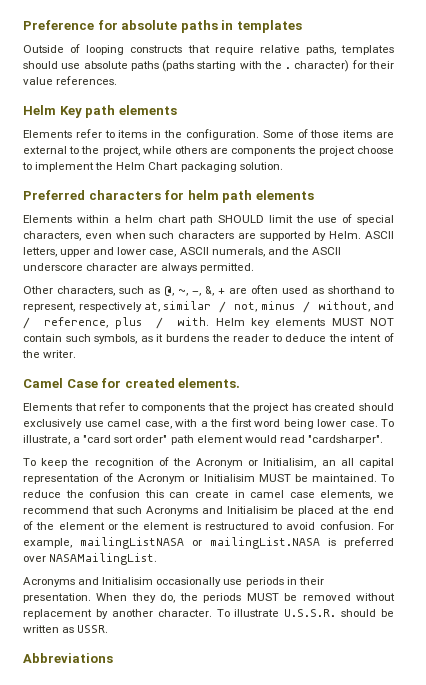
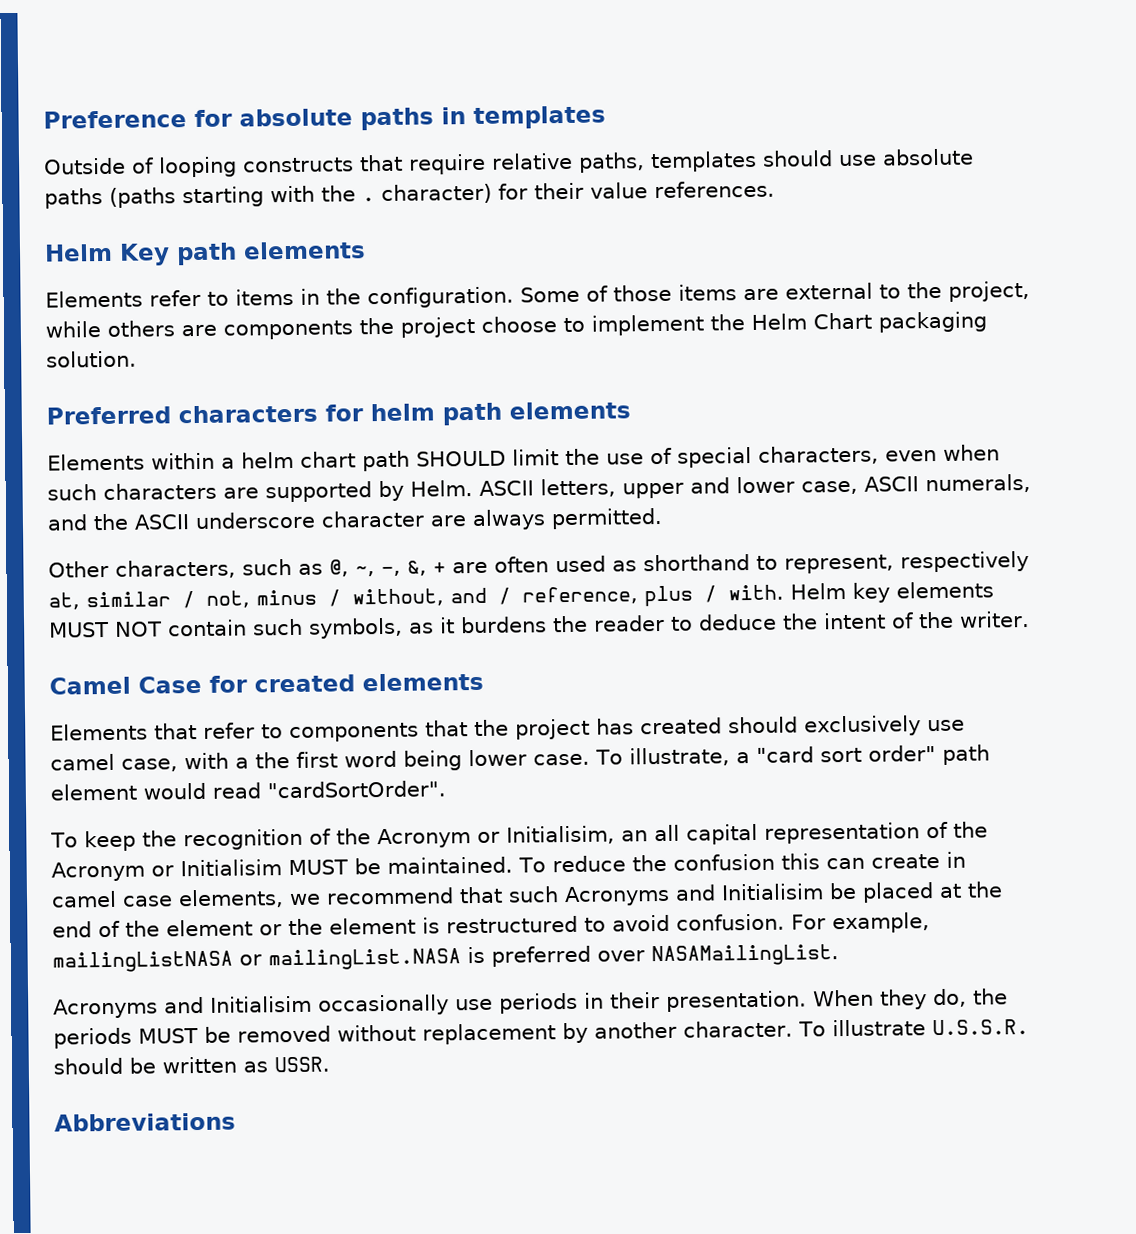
[178,378,241,388] elements. -> [362,672,484,692] elements
[307,435,383,445] "cardsharper". -> [267,780,446,799] "cardSortOrder".

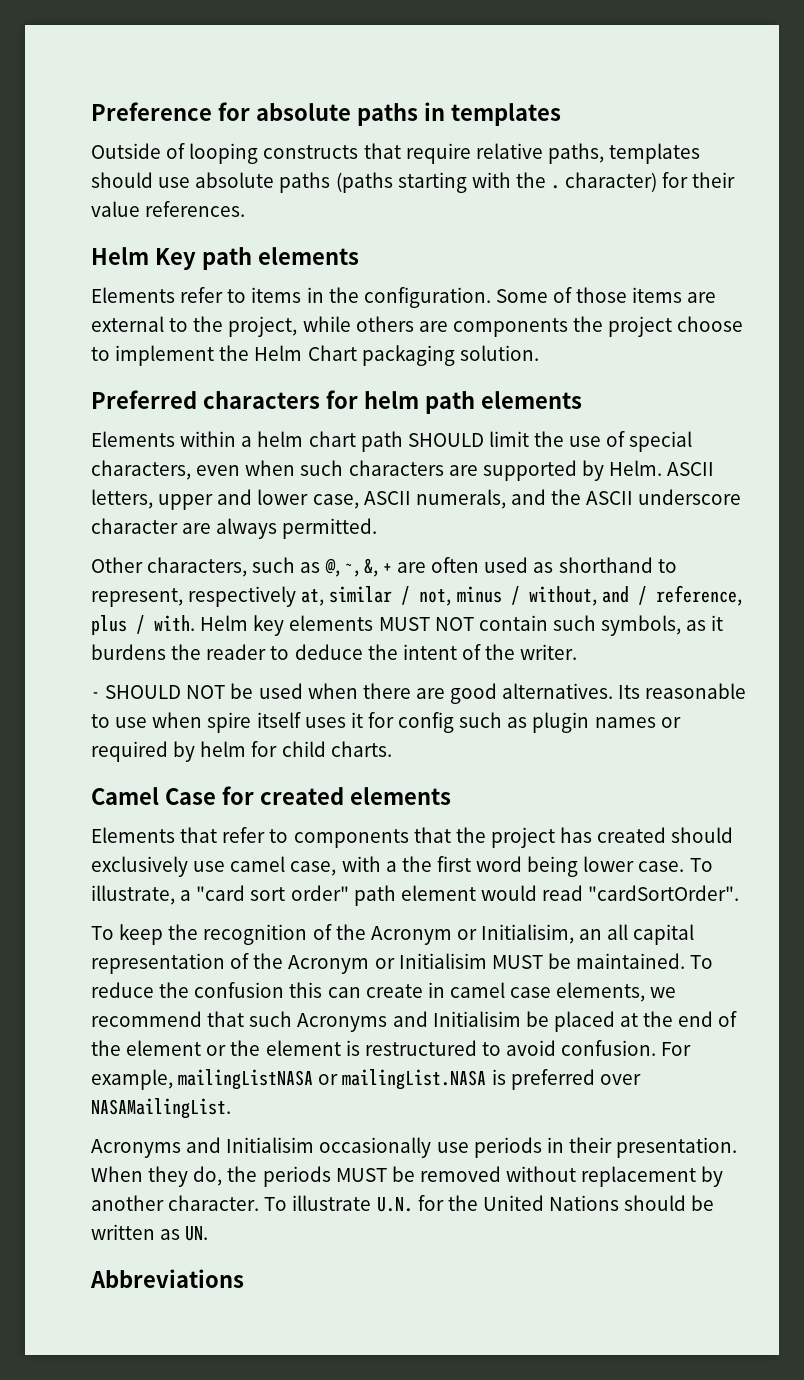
[381,566,401,577] -, -> (359, 570) none
(1030, 619) none -> [91,683,747,704] [91,712,681,733] [91,741,392,762] // - SHOULD NOT be used when there are good alternatives. Its reasonable to use when spire itself uses it for config such as plugin names or required by helm for child charts.
[931,1019,1029,1036] U.S.S.R. -> [376,1195,620,1212] U.N. for the United Nations
[274,1056,330,1073] USSR. -> [185,1226,209,1241] UN.

